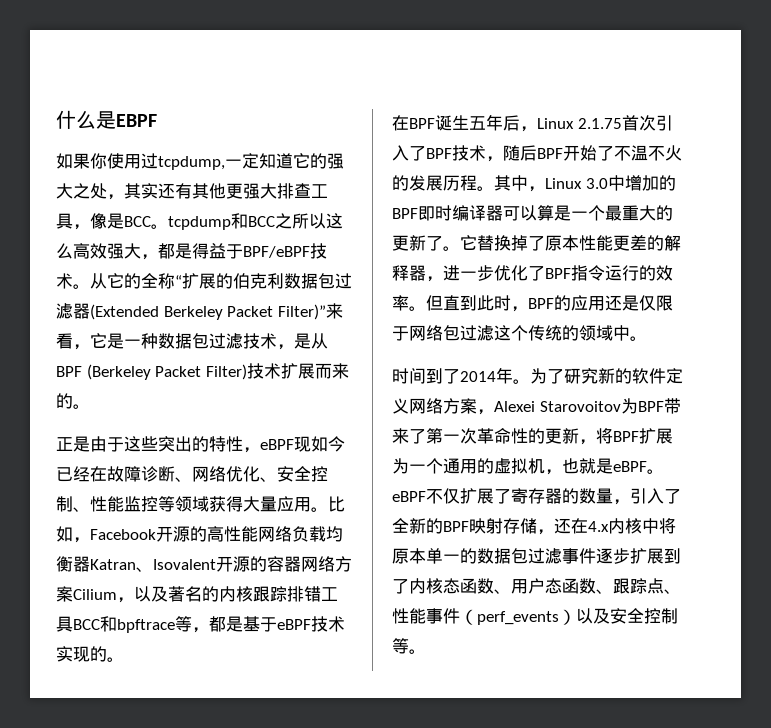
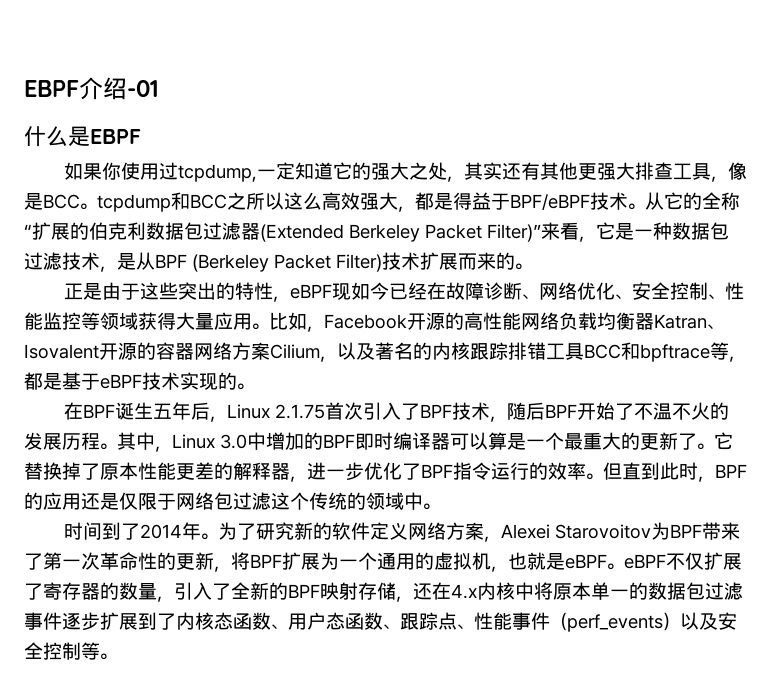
(56, 119) none -> [24,77,159,100] EBPF介绍-01 //

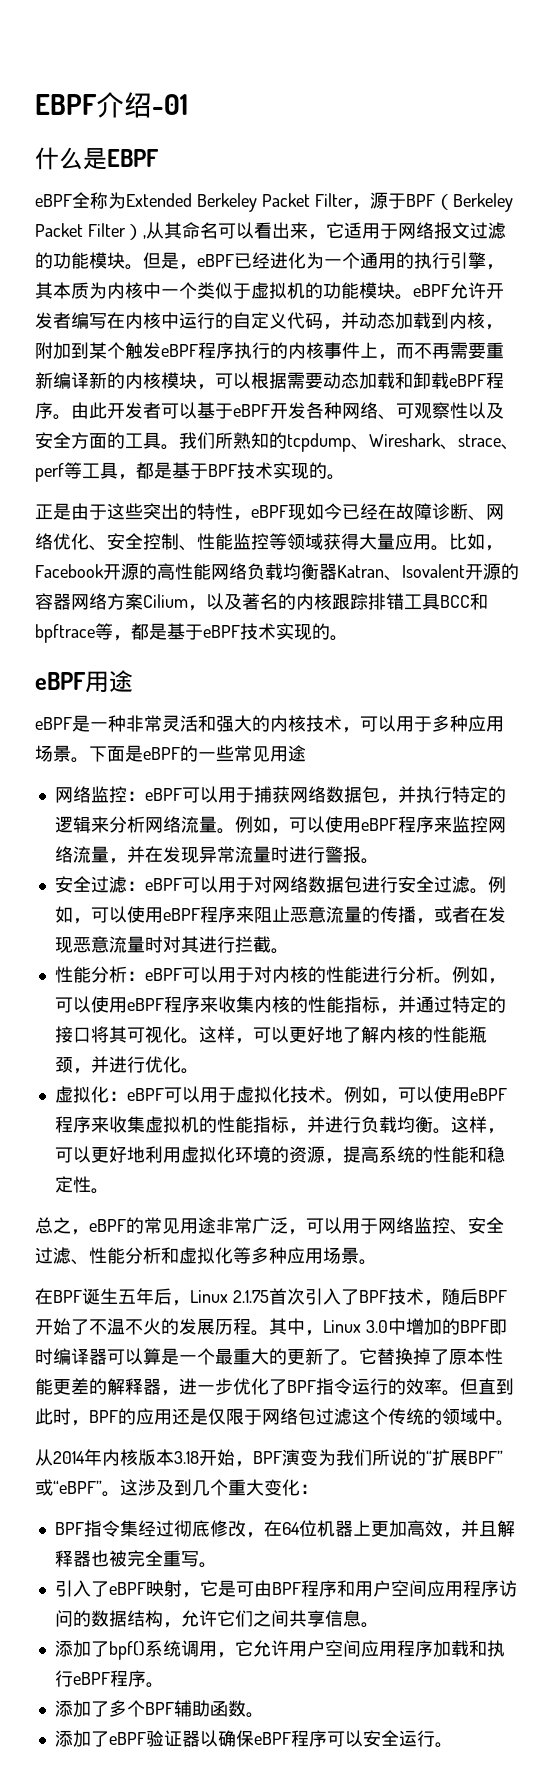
[63,162,747,182] [24,192,740,212] [24,222,729,242] [24,252,496,272] 如果你使用过tcpdump,一定知道它的强大之处，其实还有其他更强大排查工具，像是BCC。tcpdump和BCC之所以这么高效强大，都是得益于BPF/eBPF技术。从它的全称“扩展的伯克利数据包过滤器(Extended Berkeley Packet Filter)”来看，它是一种数据包过滤技术，是从BPF (Berkeley Packet Filter)技术扩展而来 -> [35,192,513,212] [35,222,506,240] [35,252,504,270] [35,282,504,300] [35,312,503,330] [35,342,504,360] [35,372,504,390] [35,402,504,420] [35,432,519,452] [35,462,309,482] eBPF全称为Extended Berkeley Packet Filter，源于BPF（Berkeley Packet Filter）,从其命名可以看出来，它适用于网络报文过滤的功能模块。但是，eBPF已经进化为一个通用的执行引擎，其本质为内核中一个类似于虚拟机的功能模块。eBPF允许开发者编写在内核中运行的自定义代码，并动态加载到内核，附加到某个触发eBPF程序执行的内核事件上，而不再需要重新编译新的内核模块，可以根据需要动态加载和卸载eBPF程序。由此开发者可以基于eBPF开发各种网络、可观察性以及安全方面的工具。我们所熟知的tcpdump、Wireshark、strace、perf等工具，都是基于BPF技术实现
(254, 386) none -> [35,670,133,693] [35,715,504,733] [35,745,306,763] [54,786,506,804] [54,816,506,834] [54,846,379,864] [54,876,506,894] [54,906,506,924] [54,936,289,954] [54,966,506,984] [54,996,506,1014] [54,1026,487,1044] [54,1056,199,1074] [54,1086,507,1104] [54,1116,505,1134] [54,1146,505,1164] [54,1176,109,1194] [35,1217,504,1235] [35,1247,377,1265] // eBPF用途 // eBPF是一种非常灵活和强大的内核技术，可以用于多种应用场景。下面是eBPF的一些常见用途 // 网络监控：eBPF可以用于捕获网络数据包，并执行特定的逻辑来分析网络流量。例如，可以使用eBPF程序来监控网络流量，并在发现异常流量时进行警报。 // 安全过滤：eBPF可以用于对网络数据包进行安全过滤。例如，可以使用eBPF程序来阻止恶意流量的传播，或者在发现恶意流量时对其进行拦截。 // 性能分析：eBPF可以用于对内核的性能进行分析。例如，可以使用eBPF程序来收集内核的性能指标，并通过特定的接口将其可视化。这样，可以更好地了解内核的性能瓶颈，并进行优化。 // 虚拟化：eBPF可以用于虚拟化技术。例如，可以使用eBPF程序来收集虚拟机的性能指标，并进行负载均衡。这样，可以更好地利用虚拟化环境的资源，提高系统的性能和稳定性。 // 总之，eBPF的常见用途非常广泛，可以用于网络监控、安全过滤、性能分析和虚拟化等多种应用场景。
[63,522,740,542] [24,552,742,572] [24,582,743,602] [24,612,737,632] [24,642,100,660] 时间到了2014年。为了研究新的软件定义网络方案，Alexei Starovoitov为BPF带来了第一次革命性的更新，将BPF扩展为一个通用的虚拟机，也就是eBPF。eBPF不仅扩展了寄存器的数量，引入了全新的BPF映射存储，还在4.x内核中将原本单一的数据包过滤事件逐步扩展到了内核态函数、用户态函数、跟踪点、性能事件（perf_events）以及安全控制等 -> [35,1449,503,1467] [35,1479,318,1497] [54,1520,515,1538] [54,1550,217,1568] [54,1580,517,1598] [54,1610,379,1628] [54,1640,505,1660] [54,1670,164,1688] [54,1700,264,1718] [54,1730,435,1747] 从2014年内核版本3.18开始，BPF演变为我们所说的“扩展BPF”或“eBPF”。这涉及到几个重大变化： // BPF指令集经过彻底修改，在64位机器上更加高效，并且解释器也被完全重写。 // 引入了eBPF映射，它是可由BPF程序和用户空间应用程序访问的数据结构，允许它们之间共享信息。 // 添加了bpf()系统调用，它允许用户空间应用程序加载和执行eBPF程序。 // 添加了多个BPF辅助函数。 // 添加了eBPF验证器以确保eBPF程序可以安全运行

